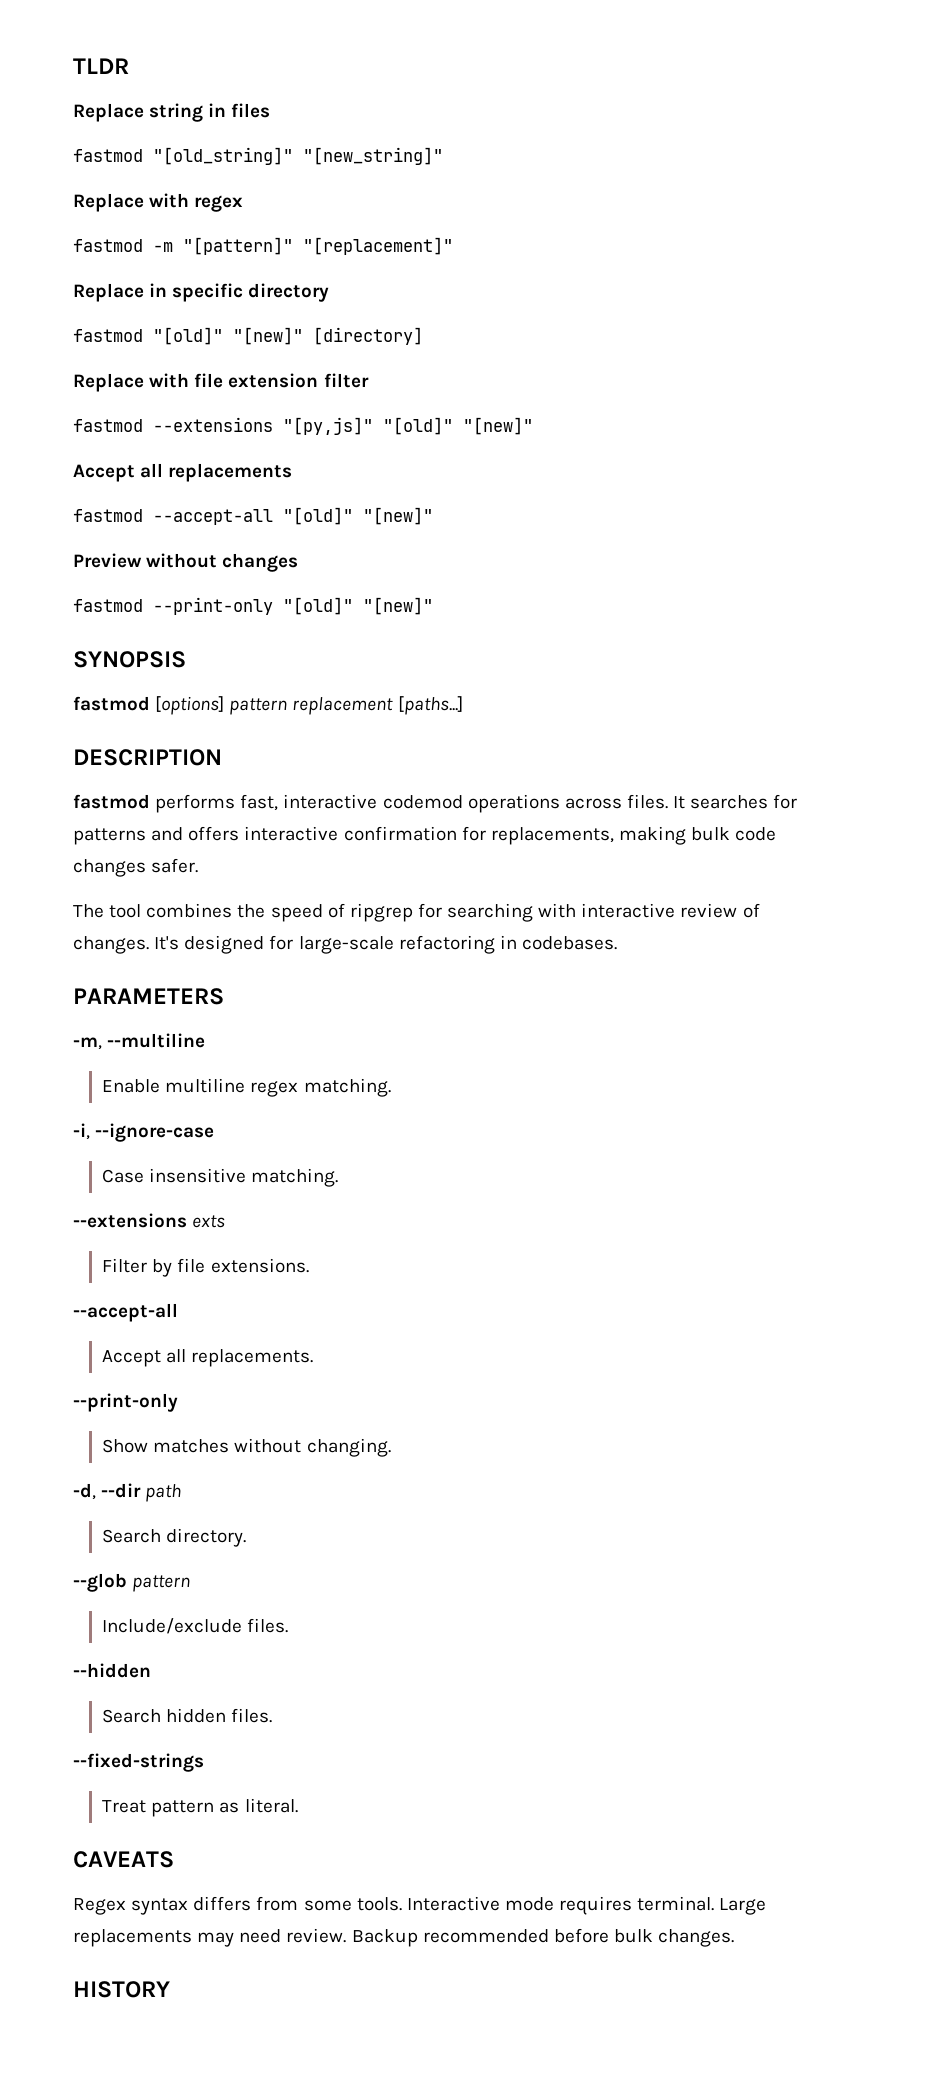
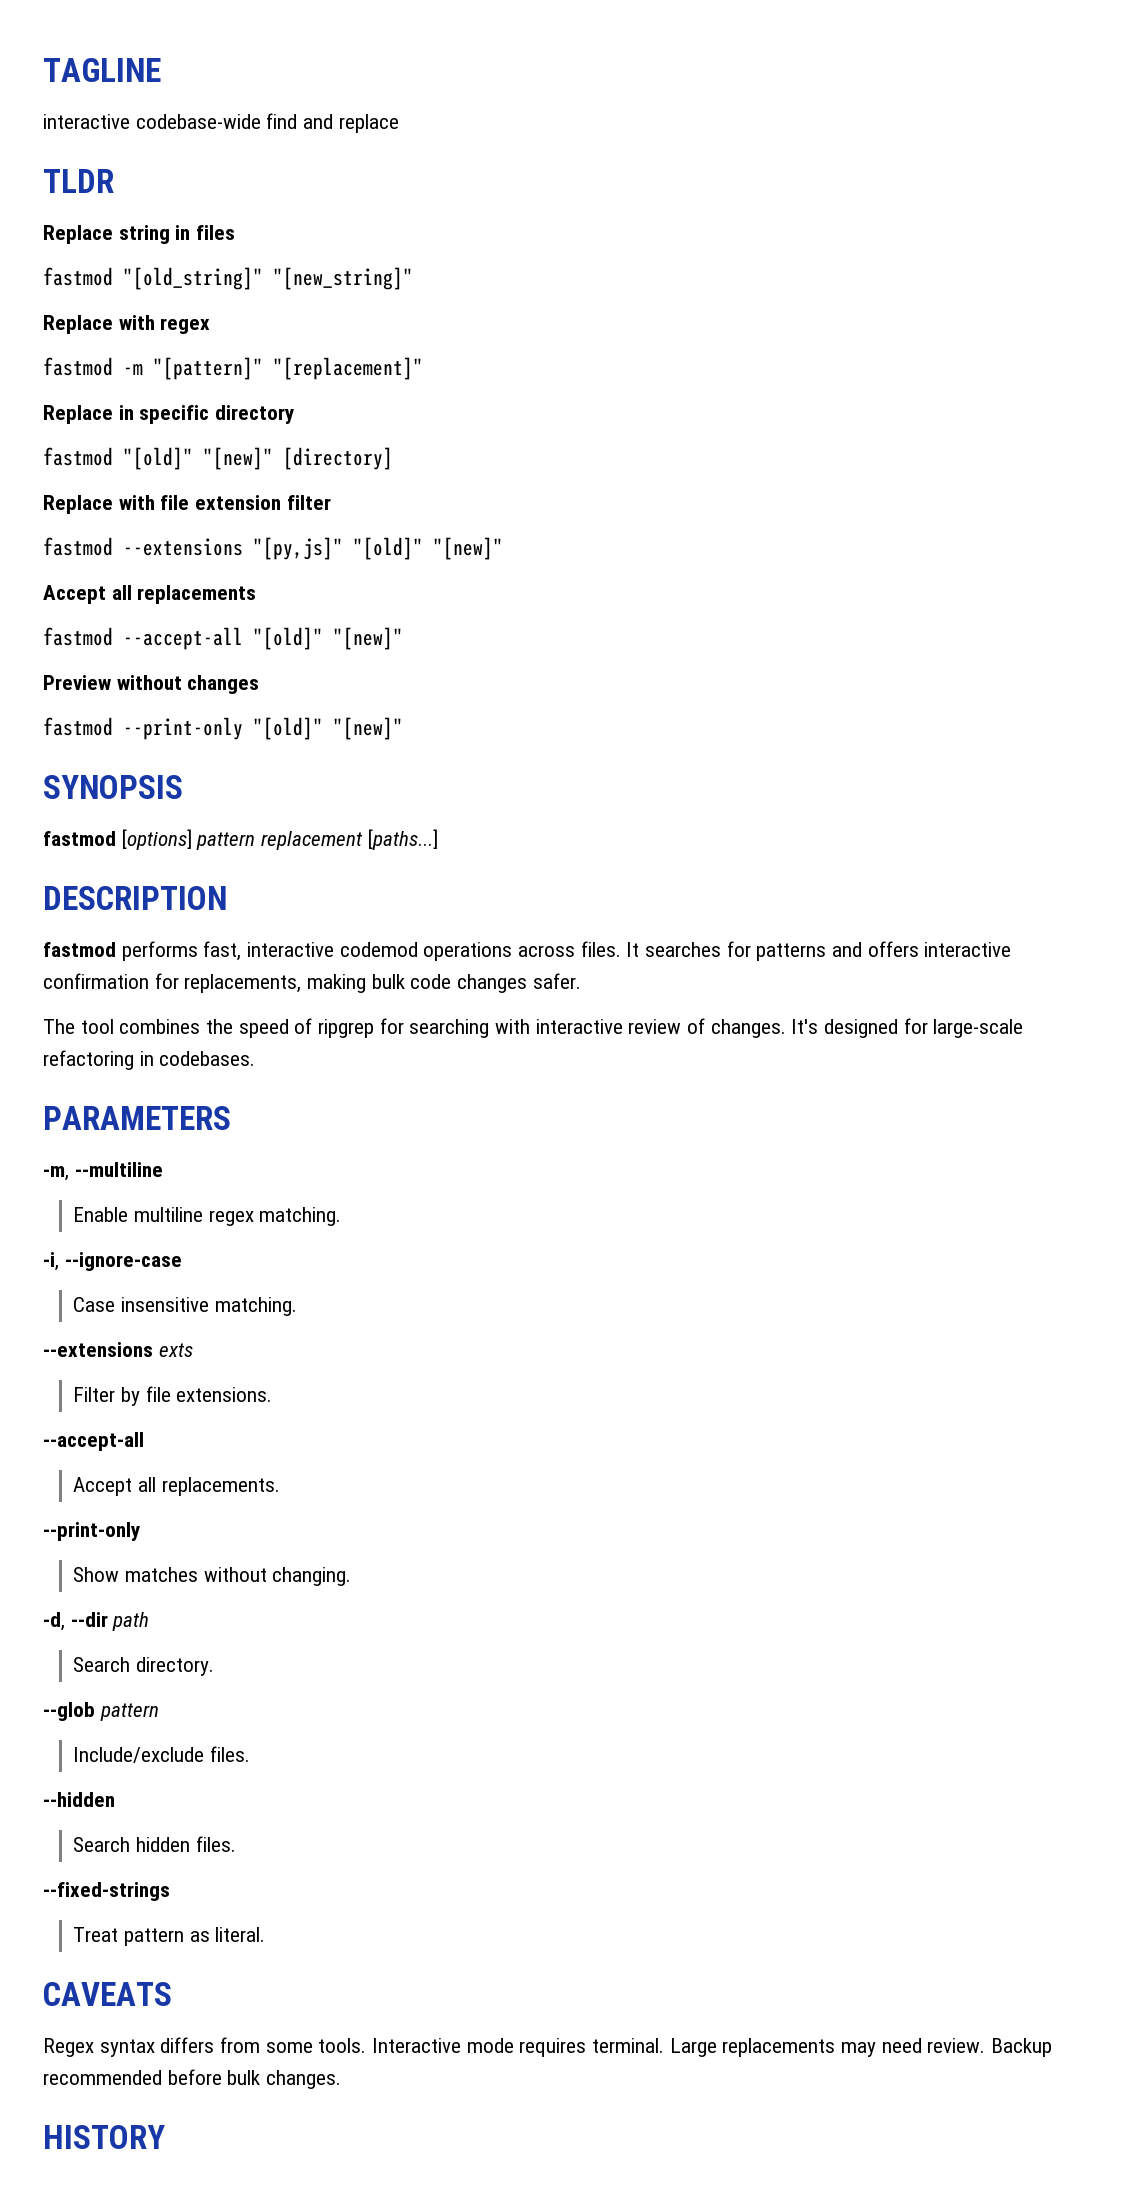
(73, 66) none -> [43,58,161,82] [43,113,399,133] TAGLINE // interactive codebase-wide find and replace //

